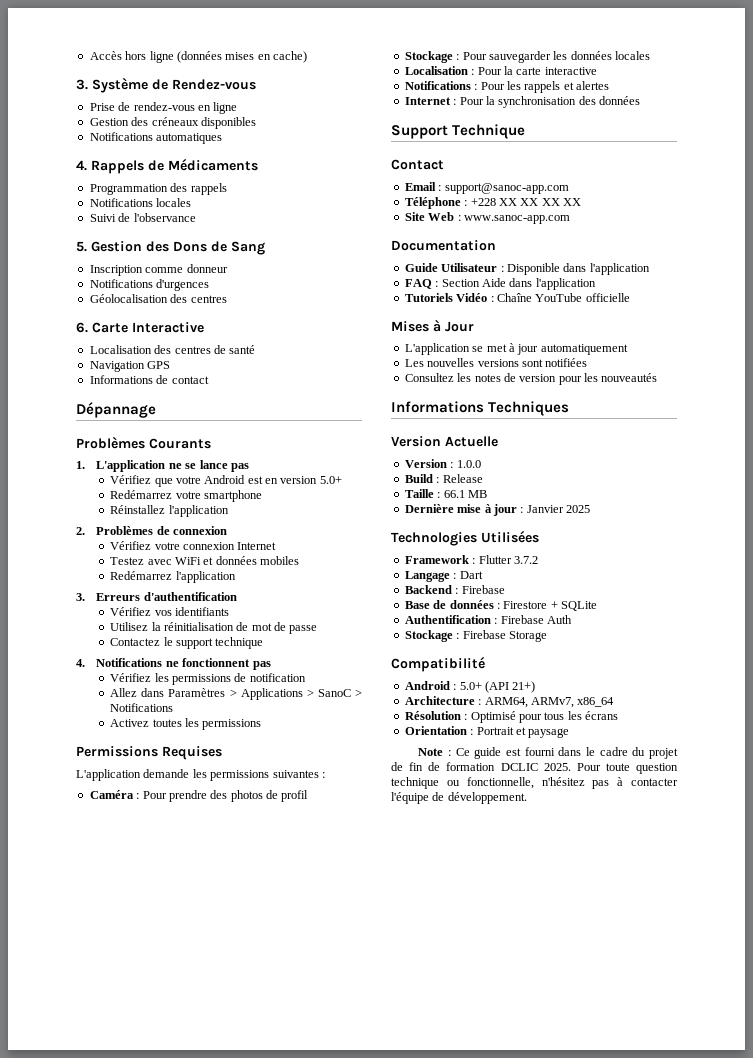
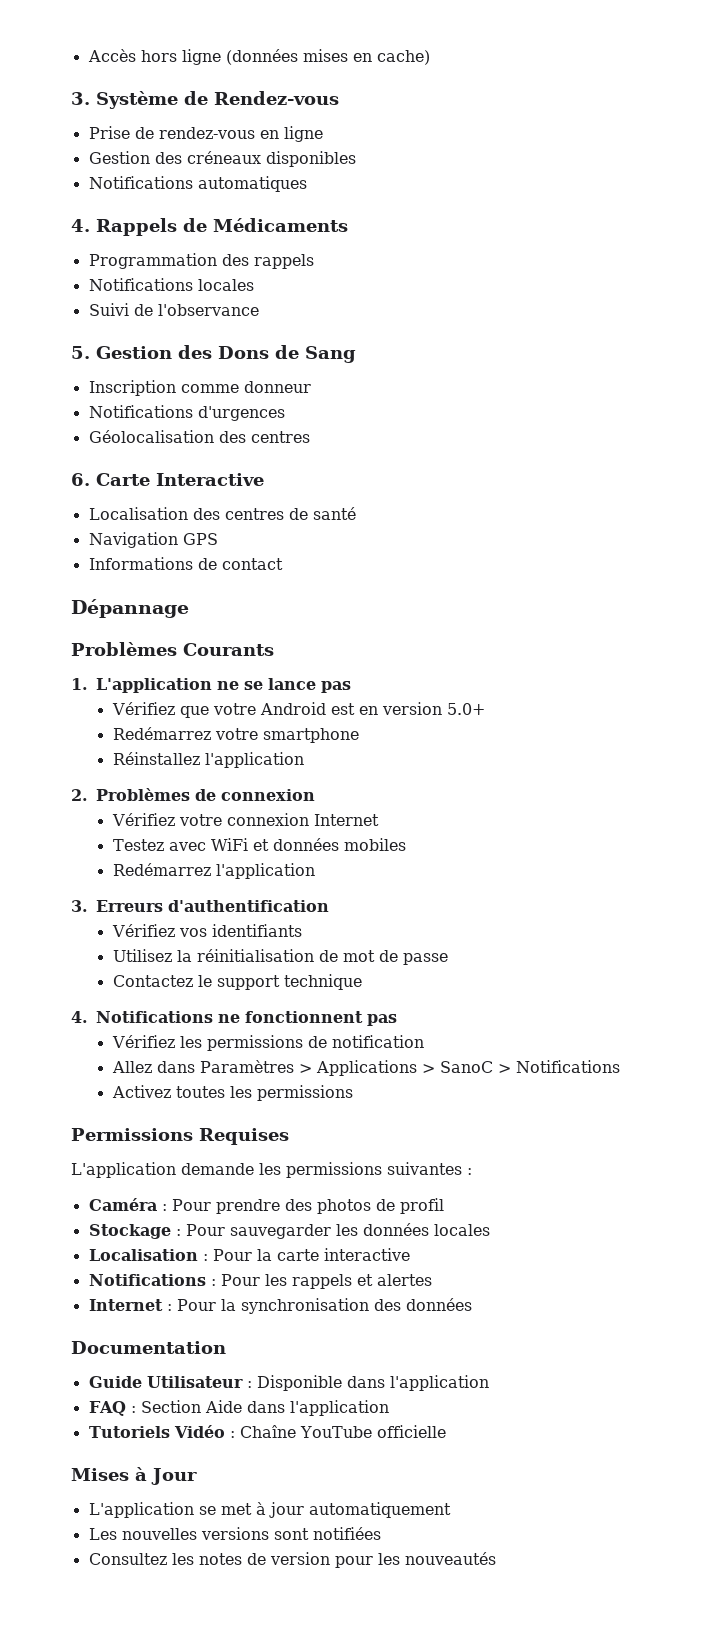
[391,124,526,139] [391,159,444,170] [404,182,569,194] [404,197,581,209] [404,212,570,224] // Support Technique // Contact // Email : support@sanoc-app.com // Téléphone : +228 XX XX XX XX // Site Web : www.sanoc-app.com -> (472, 1304) none
[391,401,570,416] [391,436,498,447] [404,459,481,468] [404,474,483,483] [404,489,487,498] [404,504,590,516] [391,530,539,546] [404,555,538,564] [404,571,483,582] [404,585,505,594] [404,600,597,611] [404,615,572,624] [404,630,547,642] [391,656,485,672] [404,681,536,693] [404,696,615,708] [404,711,618,723] [404,726,570,738] [418,747,678,759] [391,762,678,774] [391,777,678,789] [391,792,527,804] // Informations Techniques // Version Actuelle // Version : 1.0.0 // Build : Release // Taille : 66.1 MB // Dernière mise à jour : Janvier 2025 // Technologies Utilisées // Framework : Flutter 3.7.2 // Langage : Dart // Backend : Firebase // Base de données : Firestore + SQLite // Authentification : Firebase Auth // Stockage : Firebase Storage // Compatibilité // Android : 5.0+ (API 21+) // Architecture : ARM64, ARMv7, x86_64 // Résolution : Optimisé pour tous les écrans // Orientation : Portrait et paysage // Note : Ce guide est fourni dans le cadre du projet de fin de formation DCLIC 2025. Pour toute question technique ou fonctionnelle, n'hésitez pas à contacter l'équipe de développement. -> (496, 1558) none

